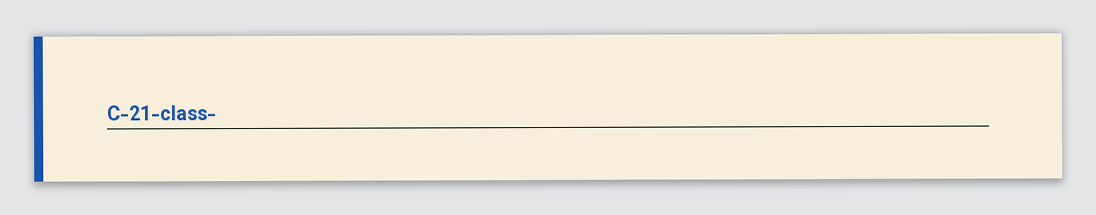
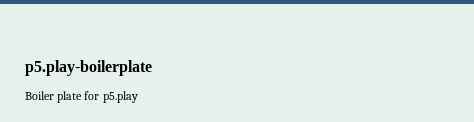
[106,105,217,121] C-21-class- -> [25,60,152,76] [25,91,138,103] p5.play-boilerplate // Boiler plate for p5.play

